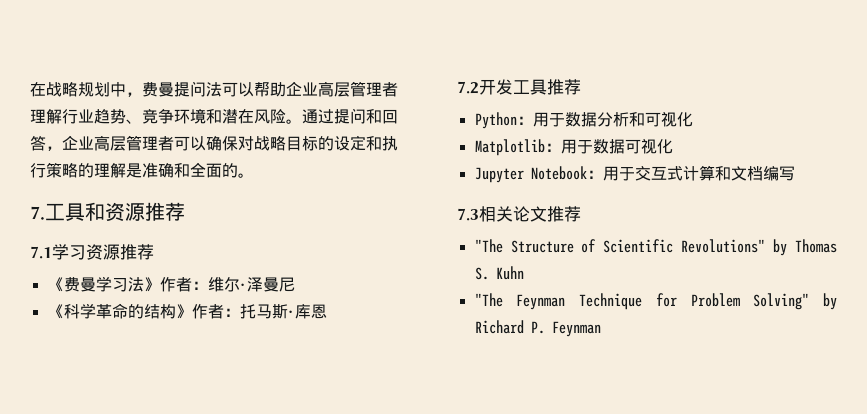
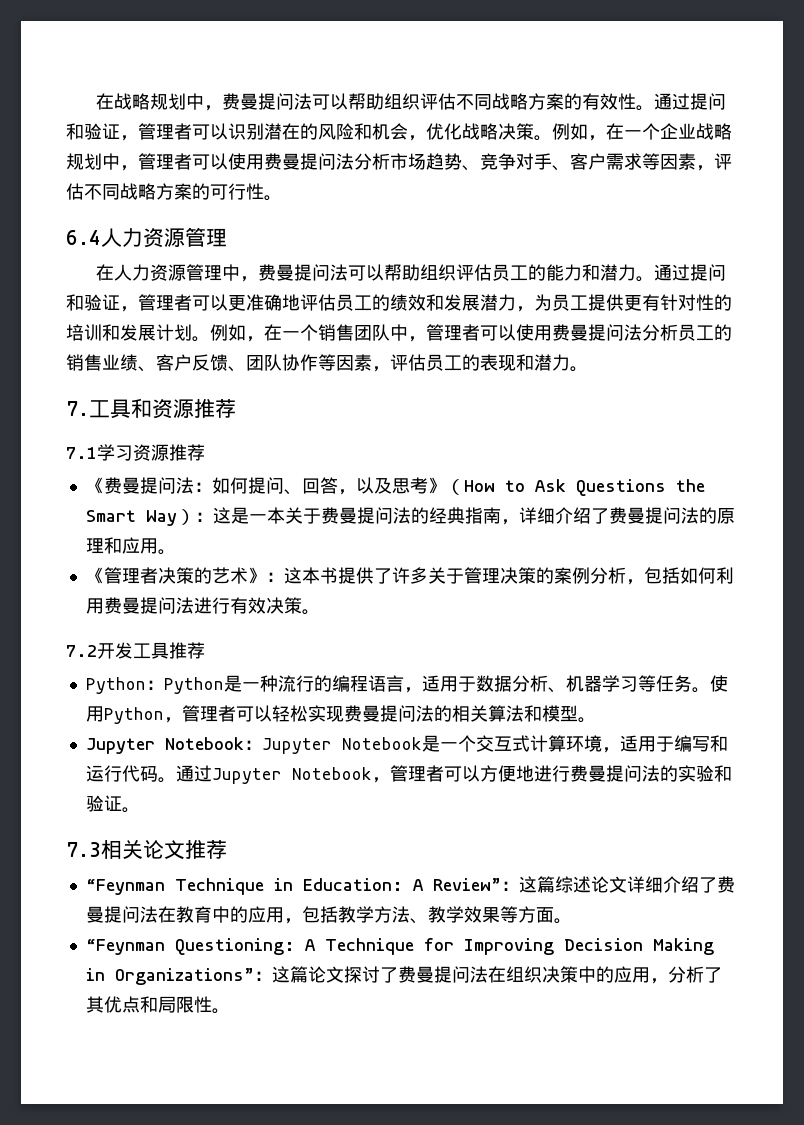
[286,81,398,97] [30,108,398,124] [30,135,398,151] [30,162,238,178] 企业高层管理者理解行业趋势、竞争环境和潜在风险。通过提问和回答，企业高层管理者可以确保对战略目标的设定和执行策略的理解是准确和全面的 -> [384,93,727,111] [66,123,732,141] [66,153,732,171] [66,183,282,201] [66,227,227,248] [96,264,727,282] [66,294,732,312] [66,324,732,342] [66,354,570,372] 组织评估不同战略方案的有效性。通过提问和验证，管理者可以识别潜在的风险和机会，优化战略决策。例如，在一个企业战略规划中，管理者可以使用费曼提问法分析市场趋势、竞争对手、客户需求等因素，评估不同战略方案的可行性。 // 6.4人力资源管理 // 在人力资源管理中，费曼提问法可以帮助组织评估员工的能力和潜力。通过提问和验证，管理者可以更准确地评估员工的绩效和发展潜力，为员工提供更有针对性的培训和发展计划。例如，在一个销售团队中，管理者可以使用费曼提问法分析员工的销售业绩、客户反馈、团队协作等因素，评估员工的表现和潜力
[95,276,295,292] [47,303,327,319] 学习法》作者：维尔·泽曼尼 // 《科学革命的结构》作者：托马斯·库恩 -> [139,477,705,496] [85,507,735,526] [85,537,176,555] [85,567,734,585] [85,597,320,615] 提问法：如何提问、回答，以及思考》（How to Ask Questions the Smart Way）：这是一本关于费曼提问法的经典指南，详细介绍了费曼提问法的原理和应用。 // 《管理者决策的艺术》：这本书提供了许多关于管理决策的案例分析，包括如何利用费曼提问法进行有效决策。
[532,111,693,127] [474,138,673,156] [474,165,795,183] [457,206,581,222] [474,239,837,256] [474,266,524,280] [474,293,837,310] [474,320,601,337] 用于数据分析和可视化 // Matplotlib：用于数据可视化 // Jupyter Notebook：用于交互式计算和文档编写 // 7.3相关论文推荐 // "The Structure of Scientific Revolutions" by Thomas S. Kuhn // "The Feynman Technique for Problem Solving" by Richard P. Feynman -> [163,675,728,694] [85,705,596,724] [85,735,728,754] [85,765,732,784] [85,795,140,813] [66,839,227,860] [85,876,735,895] [85,906,572,924] [85,938,714,955] [85,966,722,985] [85,996,230,1014] Python是一种流行的编程语言，适用于数据分析、机器学习等任务。使用Python，管理者可以轻松实现费曼提问法的相关算法和模型。 // Jupyter Notebook：Jupyter Notebook是一个交互式计算环境，适用于编写和运行代码。通过Jupyter Notebook，管理者可以方便地进行费曼提问法的实验和验证。 // 7.3相关论文推荐 // “Feynman Technique in Education: A Review”：这篇综述论文详细介绍了费曼提问法在教育中的应用，包括教学方法、教学效果等方面。 // “Feynman Questioning: A Technique for Improving Decision Making in Organizations”：这篇论文探讨了费曼提问法在组织决策中的应用，分析了其优点和局限性。

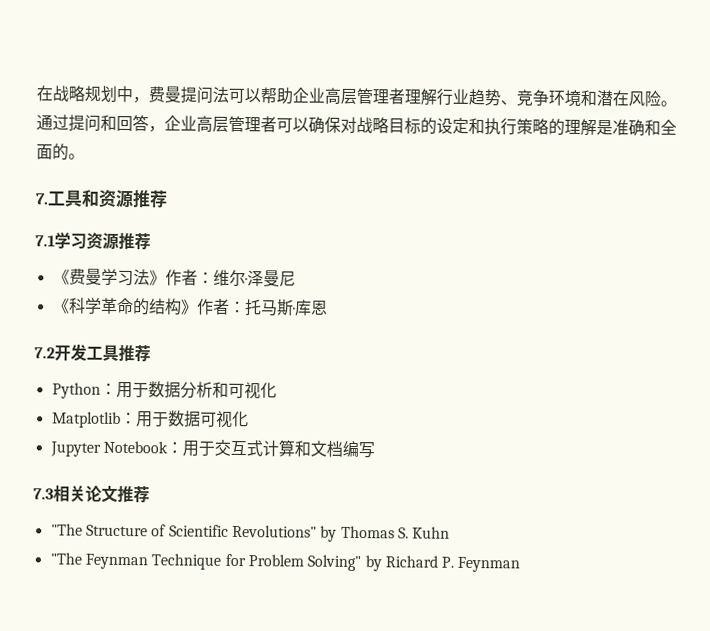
[384,93,727,111] [66,123,732,141] [66,153,732,171] [66,183,282,201] [66,227,227,248] [96,264,727,282] [66,294,732,312] [66,324,732,342] [66,354,570,372] 组织评估不同战略方案的有效性。通过提问和验证，管理者可以识别潜在的风险和机会，优化战略决策。例如，在一个企业战略规划中，管理者可以使用费曼提问法分析市场趋势、竞争对手、客户需求等因素，评估不同战略方案的可行性。 // 6.4人力资源管理 // 在人力资源管理中，费曼提问法可以帮助组织评估员工的能力和潜力。通过提问和验证，管理者可以更准确地评估员工的绩效和发展潜力，为员工提供更有针对性的培训和发展计划。例如，在一个销售团队中，管理者可以使用费曼提问法分析员工的销售业绩、客户反馈、团队协作等因素，评估员工的表现和潜力 -> [292,87,677,107] [36,114,677,137] [36,143,69,161] 企业高层管理者理解行业趋势、竞争环境和潜在风险。通过提问和回答，企业高层管理者可以确保对战略目标的设定和执行策略的理解是准确和全面的
[139,477,705,496] [85,507,735,526] [85,537,176,555] [85,567,734,585] [85,597,320,615] 提问法：如何提问、回答，以及思考》（How to Ask Questions the Smart Way）：这是一本关于费曼提问法的经典指南，详细介绍了费曼提问法的原理和应用。 // 《管理者决策的艺术》：这本书提供了许多关于管理决策的案例分析，包括如何利用费曼提问法进行有效决策。 -> [100,268,296,287] [52,297,328,317] 学习法》作者：维尔·泽曼尼 // 《科学革命的结构》作者：托马斯·库恩
[163,675,728,694] [85,705,596,724] [85,735,728,754] [85,765,732,784] [85,795,140,813] [66,839,227,860] [85,876,735,895] [85,906,572,924] [85,938,714,955] [85,966,722,985] [85,996,230,1014] Python是一种流行的编程语言，适用于数据分析、机器学习等任务。使用Python，管理者可以轻松实现费曼提问法的相关算法和模型。 // Jupyter Notebook：Jupyter Notebook是一个交互式计算环境，适用于编写和运行代码。通过Jupyter Notebook，管理者可以方便地进行费曼提问法的实验和验证。 // 7.3相关论文推荐 // “Feynman Technique in Education: A Review”：这篇综述论文详细介绍了费曼提问法在教育中的应用，包括教学方法、教学效果等方面。 // “Feynman Questioning: A Technique for Improving Decision Making in Organizations”：这篇论文探讨了费曼提问法在组织决策中的应用，分析了其优点和局限性。 -> [115,381,277,400] [51,410,249,428] [49,439,375,459] [33,484,150,504] [50,523,451,542] [49,552,521,573] 用于数据分析和可视化 // Matplotlib：用于数据可视化 // Jupyter Notebook：用于交互式计算和文档编写 // 7.3相关论文推荐 // "The Structure of Scientific Revolutions" by Thomas S. Kuhn // "The Feynman Technique for Problem Solving" by Richard P. Feynman

